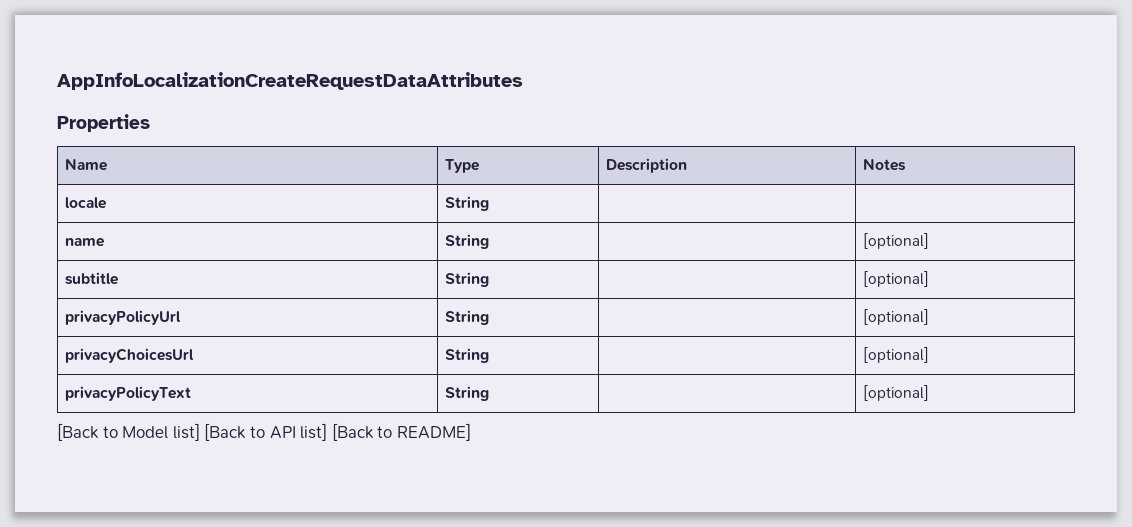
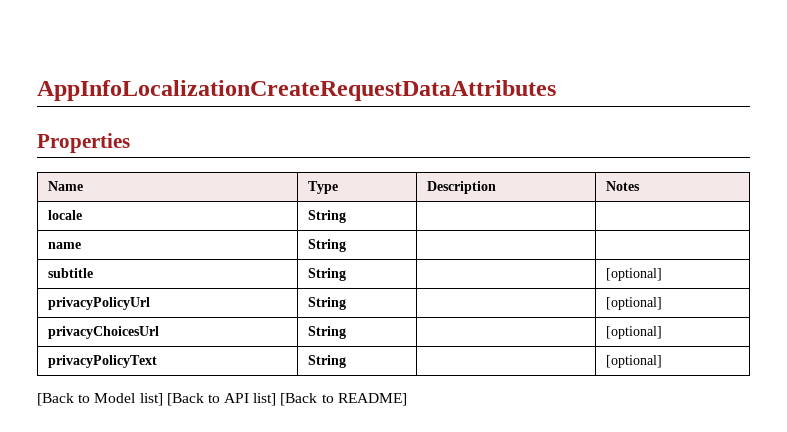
[863,233,930,249] [optional] -> (346, 245) none

